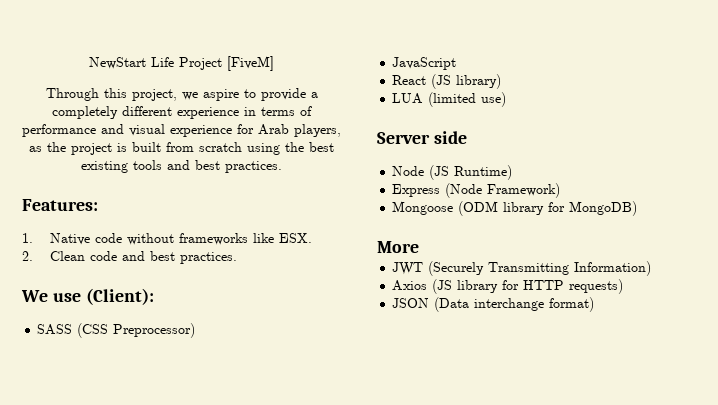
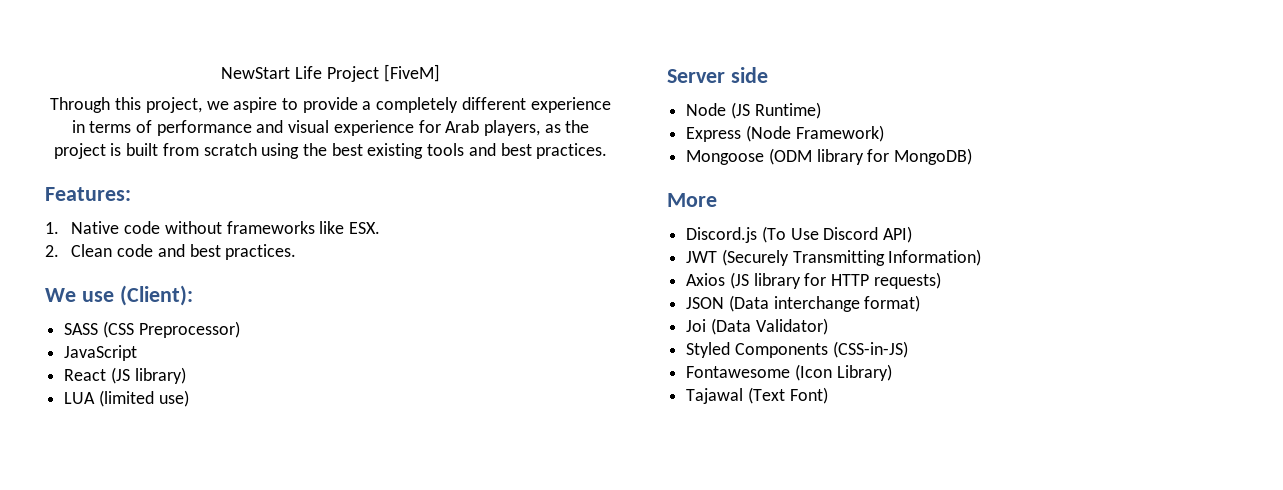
(419, 247) none -> [686,226,913,243] // Discord.js (To Use Discord API)
(595, 304) none -> [686,318,828,335] [686,341,908,358] [686,364,892,381] [686,387,828,404] // Joi (Data Validator) // Styled Components (CSS-in-JS) // Fontawesome (Icon Library) // Tajawal (Text Font)

